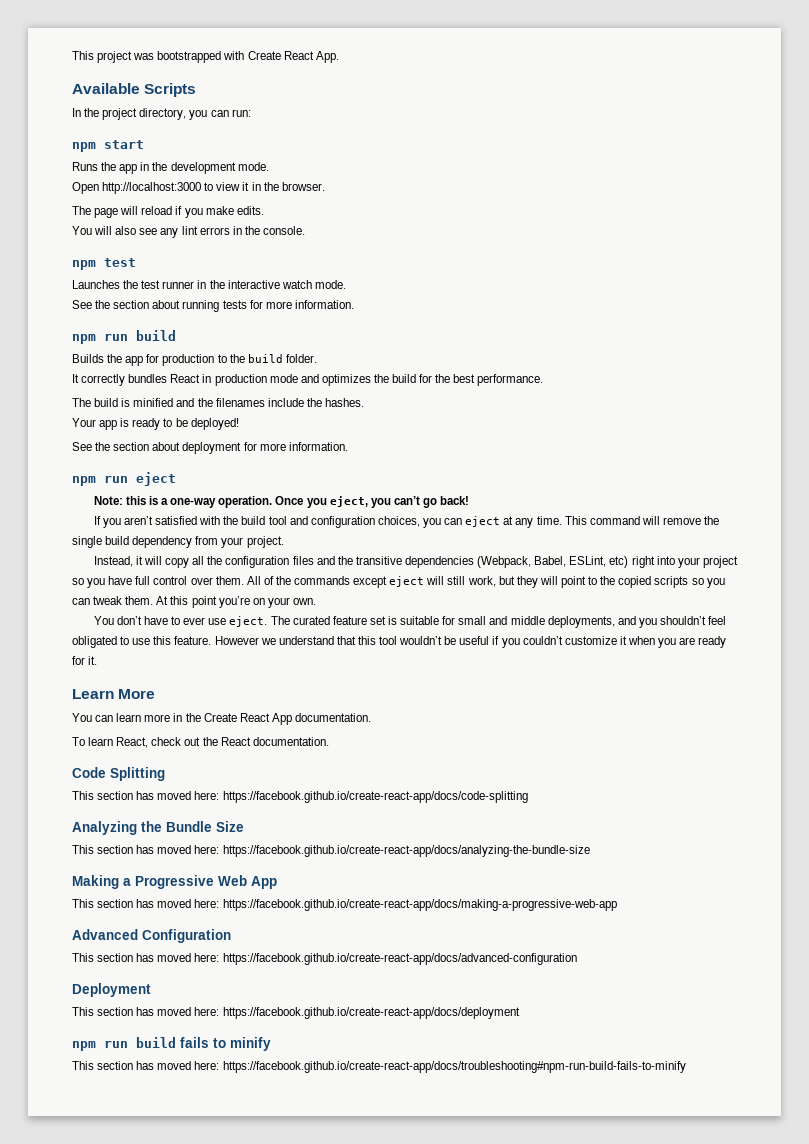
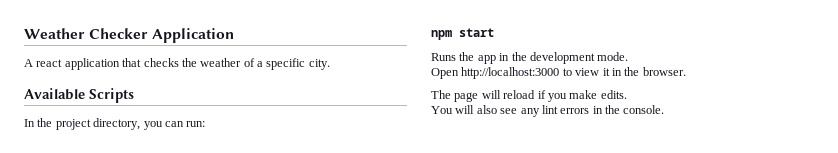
[72,51,339,63] This project was bootstrapped with Create React App. -> [24,28,235,43] [24,58,330,70] Weather Checker Application // A react application that checks the weather of a specific city.
[72,258,136,270] [72,280,346,289] [72,300,354,312] [72,330,176,344] [72,354,317,366] [72,374,544,386] [72,398,364,407] [72,418,239,430] [72,442,348,454] [72,472,176,486] [93,496,470,508] [93,516,720,528] [72,536,284,548] [93,556,738,568] [72,576,725,588] [72,596,316,608] [93,616,727,628] [72,636,727,648] [72,656,98,665] [72,689,156,699] [72,713,371,725] [72,737,329,748] [72,767,165,781] [72,791,528,803] [72,821,244,835] [72,845,590,857] [72,875,277,889] [72,899,617,911] [72,929,231,943] [72,953,577,965] [72,983,151,997] [72,1007,520,1019] [72,1037,271,1051] [72,1061,686,1073] // npm test // Launches the test runner in the interactive watch mode. // See the section about running tests for more information. // npm run build // Builds the app for production to the build folder. // It correctly bundles React in production mode and optimizes the build for the best performance. // The build is minified and the filenames include the hashes. // Your app is ready to be deployed! // See the section about deployment for more information. // npm run eject // Note: this is a one-way operation. Once you eject, you can’t go back! // If you aren’t satisfied with the build tool and configuration choices, you can eject at any time. This command will remove the single build dependency from your project. // Instead, it will copy all the configuration files and the transitive dependencies (Webpack, Babel, ESLint, etc) right into your project so you have full control over them. All of the commands except eject will still work, but they will point to the copied scripts so you can tweak them. At this point you’re on your own. // You don’t have to ever use eject. The curated feature set is suitable for small and middle deployments, and you shouldn’t feel obligated to use this feature. However we understand that this tool wouldn’t be useful if you couldn’t customize it when you are ready for it. // Learn More // You can learn more in the Create React App documentation. // To learn React, check out the React documentation. // Code Splitting // This section has moved here: https://facebook.github.io/create-react-app/docs/code-splitting // Analyzing the Bundle Size // This section has moved here: https://facebook.github.io/create-react-app/docs/analyzing-the-bundle-size // Making a Progressive Web App // This section has moved here: https://facebook.github.io/create-react-app/docs/making-a-progressive-web-app // Advanced Configuration // This section has moved here: https://facebook.github.io/create-react-app/docs/advanced-configuration // Deployment // This section has moved here: https://facebook.github.io/create-react-app/docs/deployment // npm run build fails to minify // This section has moved here: https://facebook.github.io/create-react-app/docs/troubleshooting#npm-run-build-fails-to-minify -> (665, 109) none

